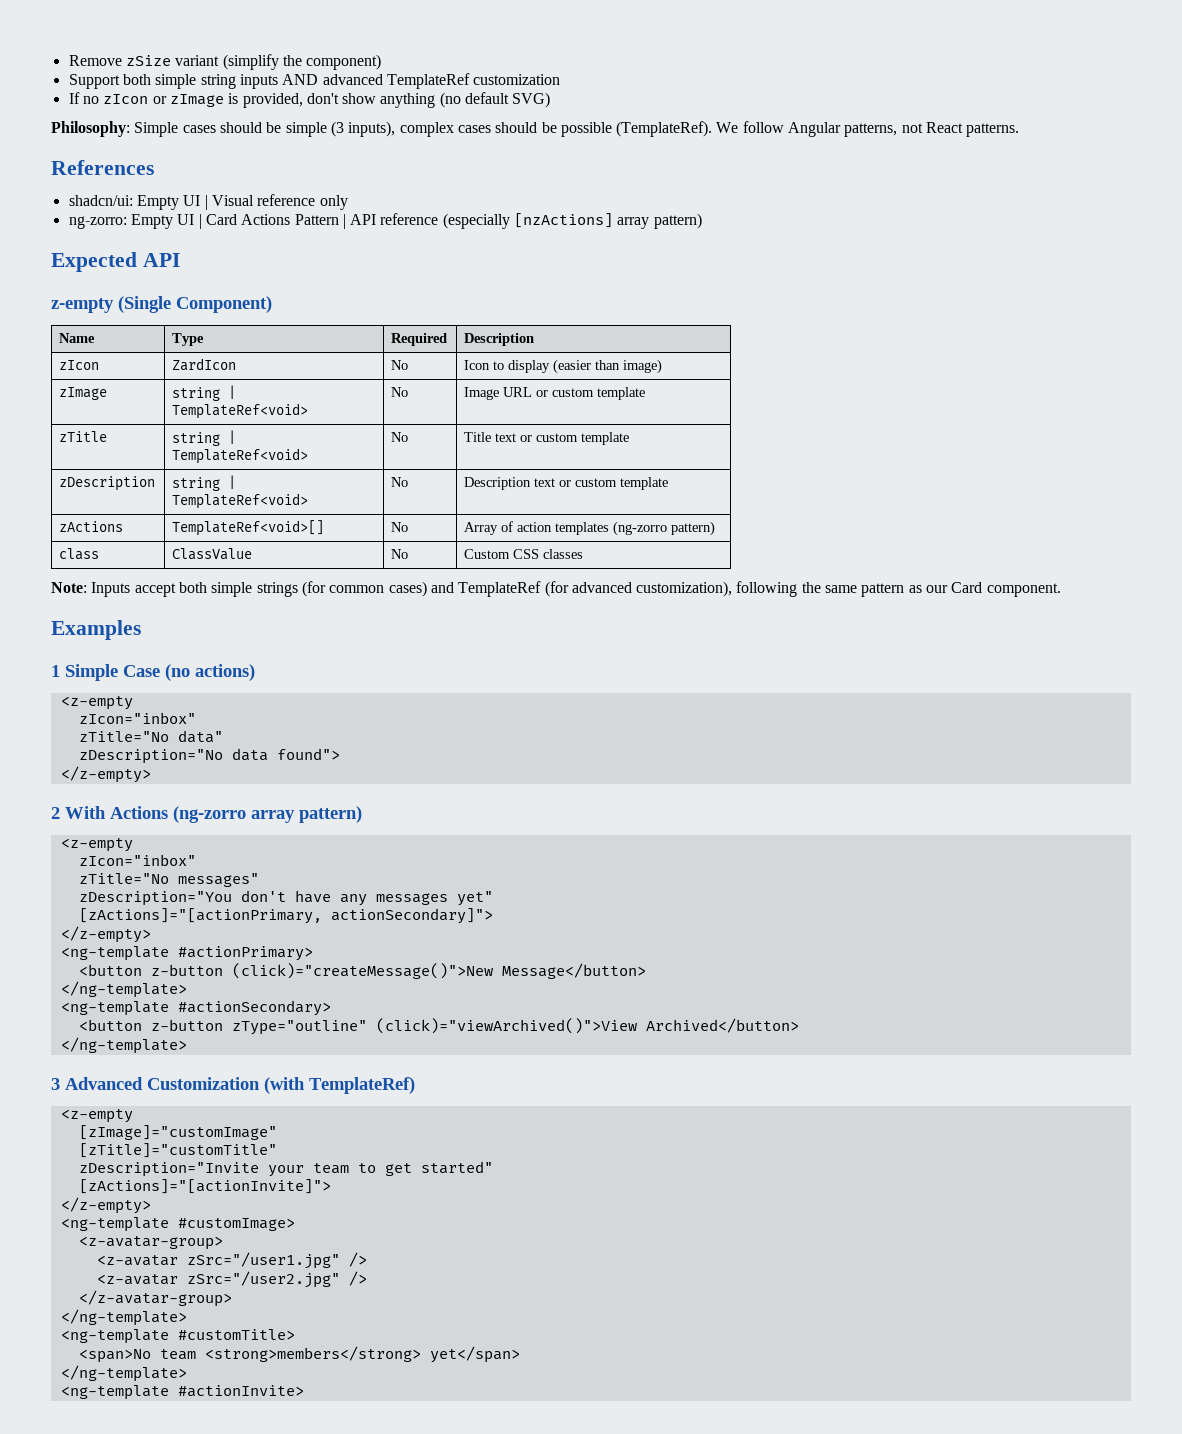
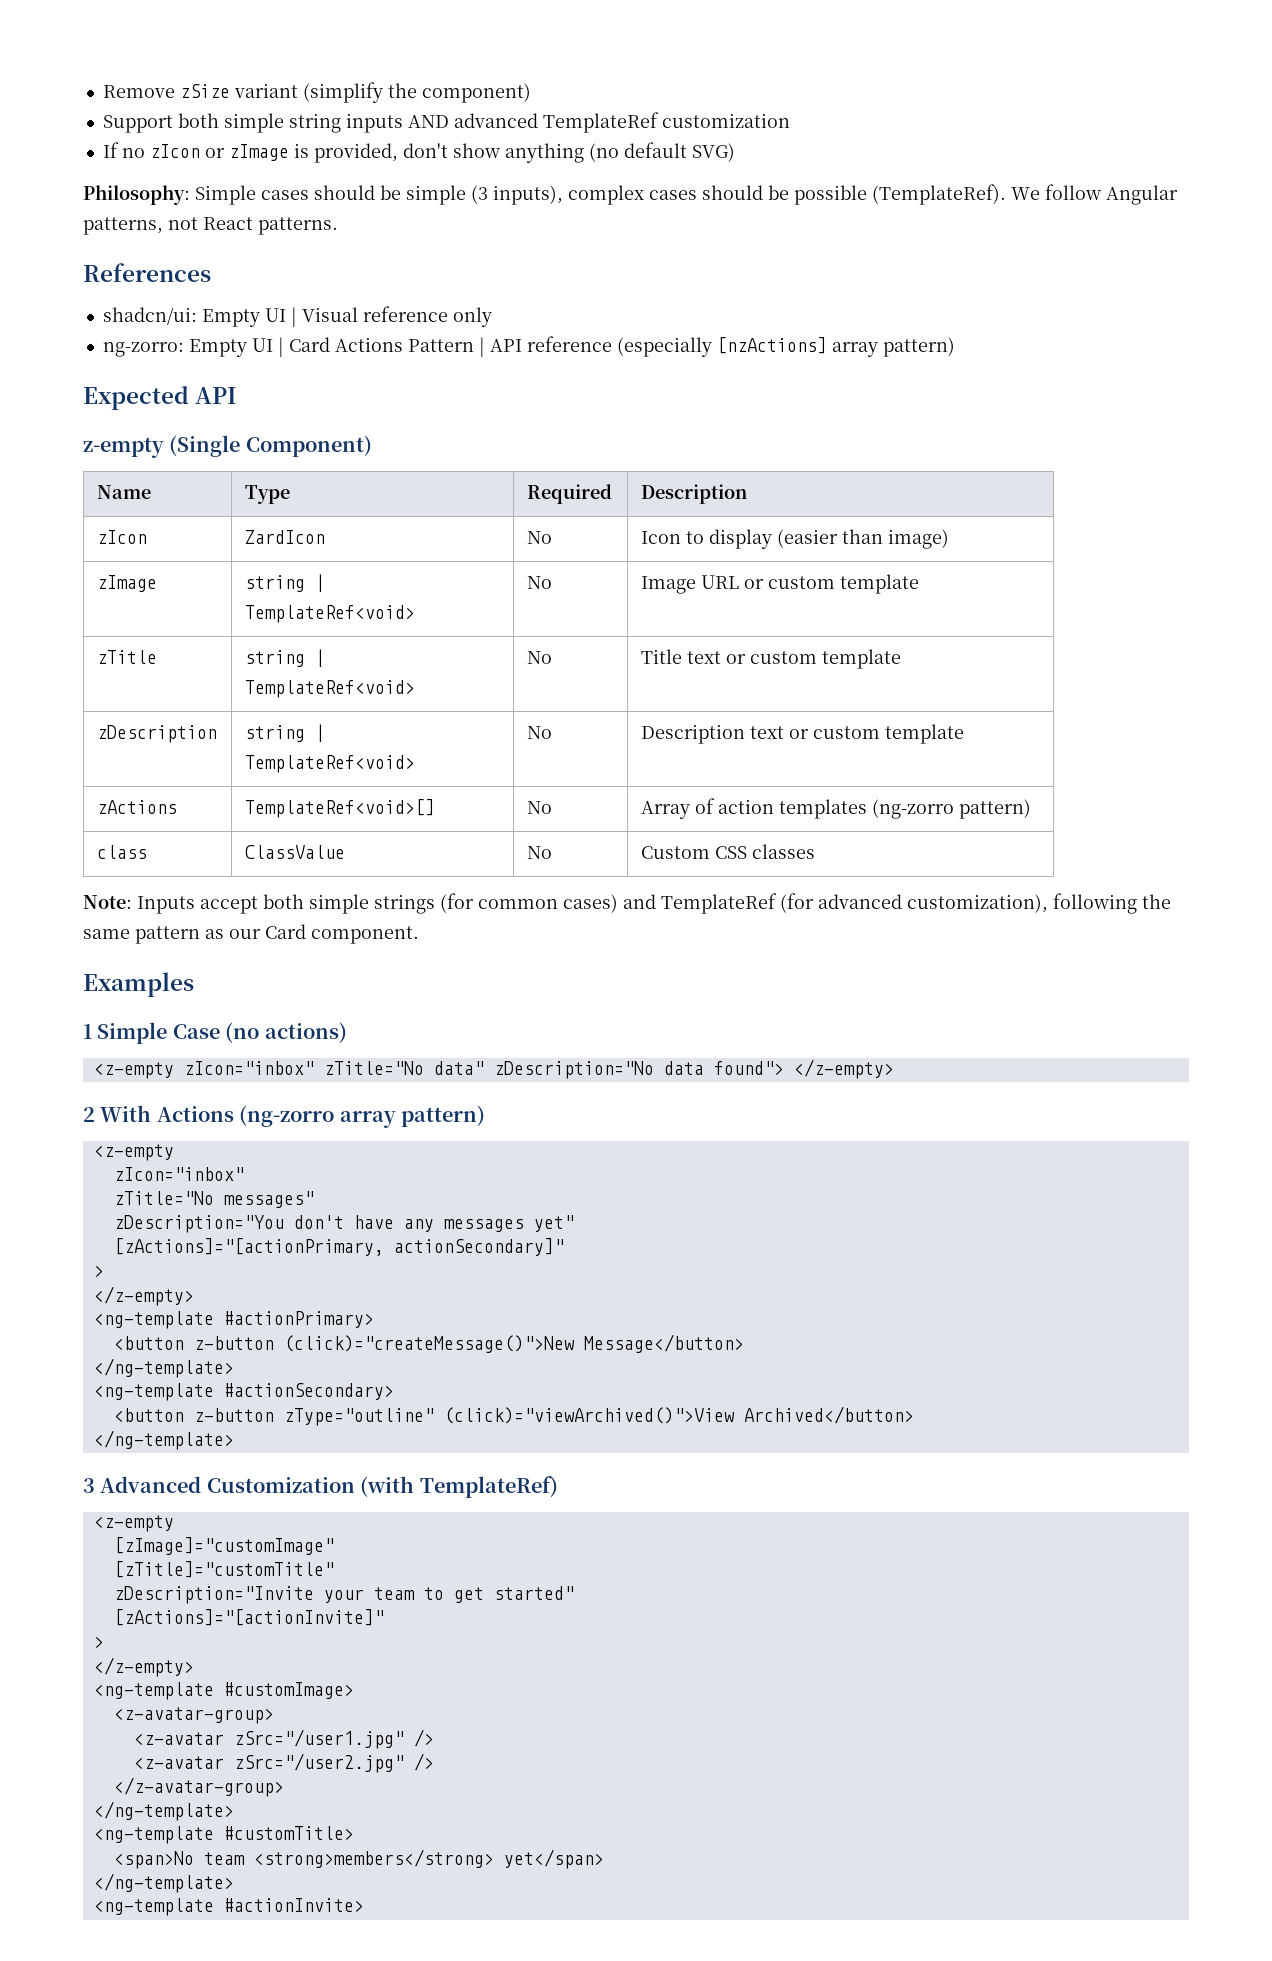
[78,712,196,724] // zIcon="inbox" // -> [183,1061,314,1075] zIcon="inbox"
(223, 736) // -> (484, 1068) none
(340, 754) // -> (784, 1068) none
[330,908,493,924] actionSecondary]"> -> [393,1238,564,1256] [93,1265,104,1277] actionSecondary]" // >
[78,1179,331,1194] [zActions]="[actionInvite]"> -> [113,1609,384,1626] [93,1636,104,1648] [zActions]="[actionInvite]" // >

